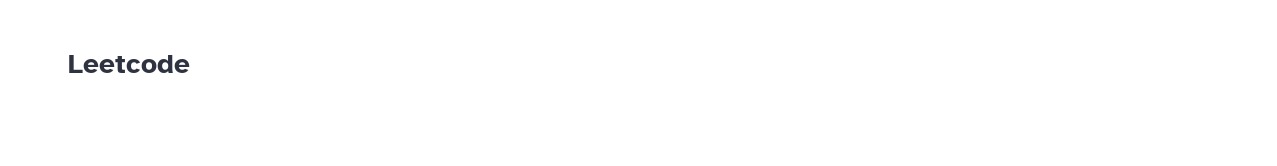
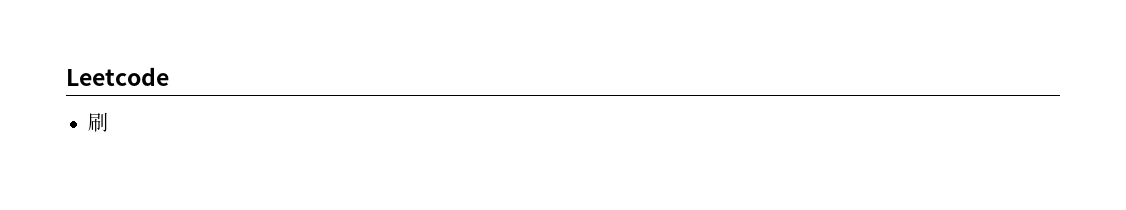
(190, 64) none -> [88,112,108,132] // 刷

